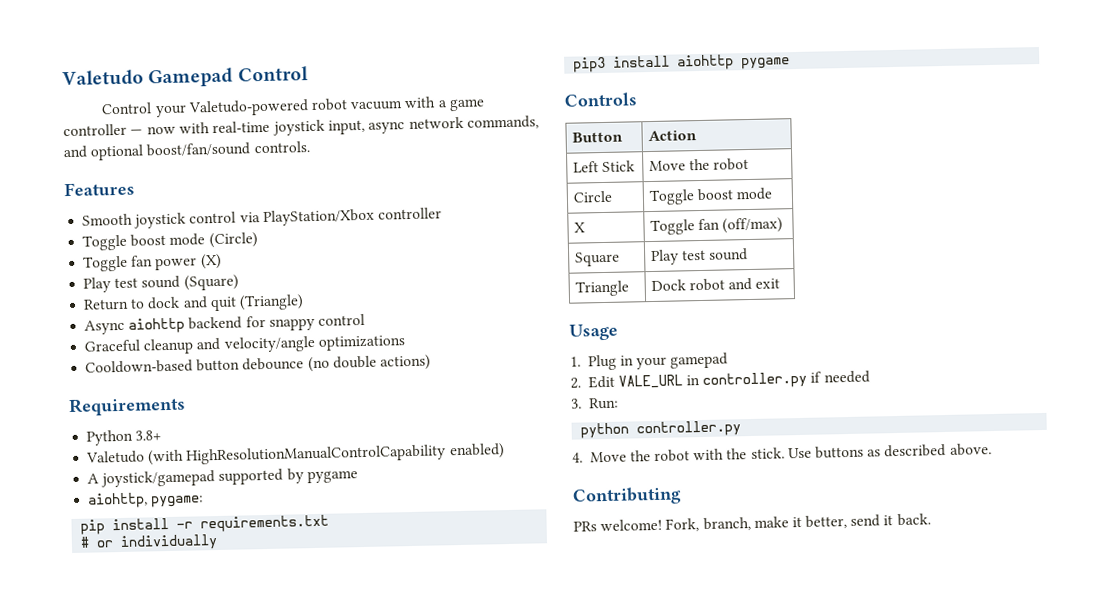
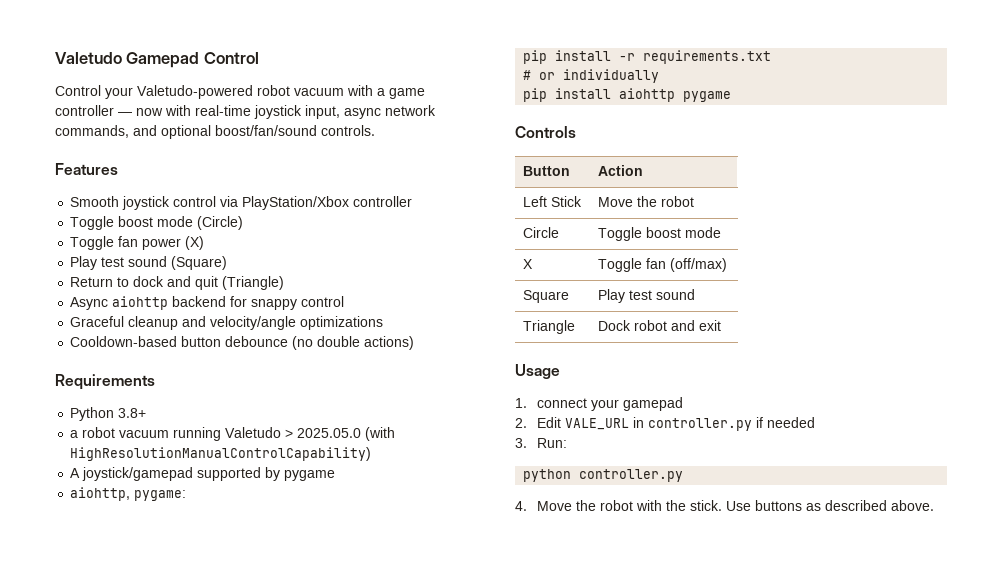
[86,443,505,466] Valetudo (with HighResolutionManualControlCapability enabled) -> [70,427,396,441] [70,447,372,461] a robot vacuum running Valetudo > 2025.05.0 (with HighResolutionManualControlCapability)
[573,56,607,73] pip3 -> [523,88,548,102] pip
[587,354,634,371] Plug in -> [537,398,588,408] connect
[572,486,682,506] [573,513,931,532] // Contributing // PRs welcome! Fork, branch, make it better, send it back. -> (935, 505) none

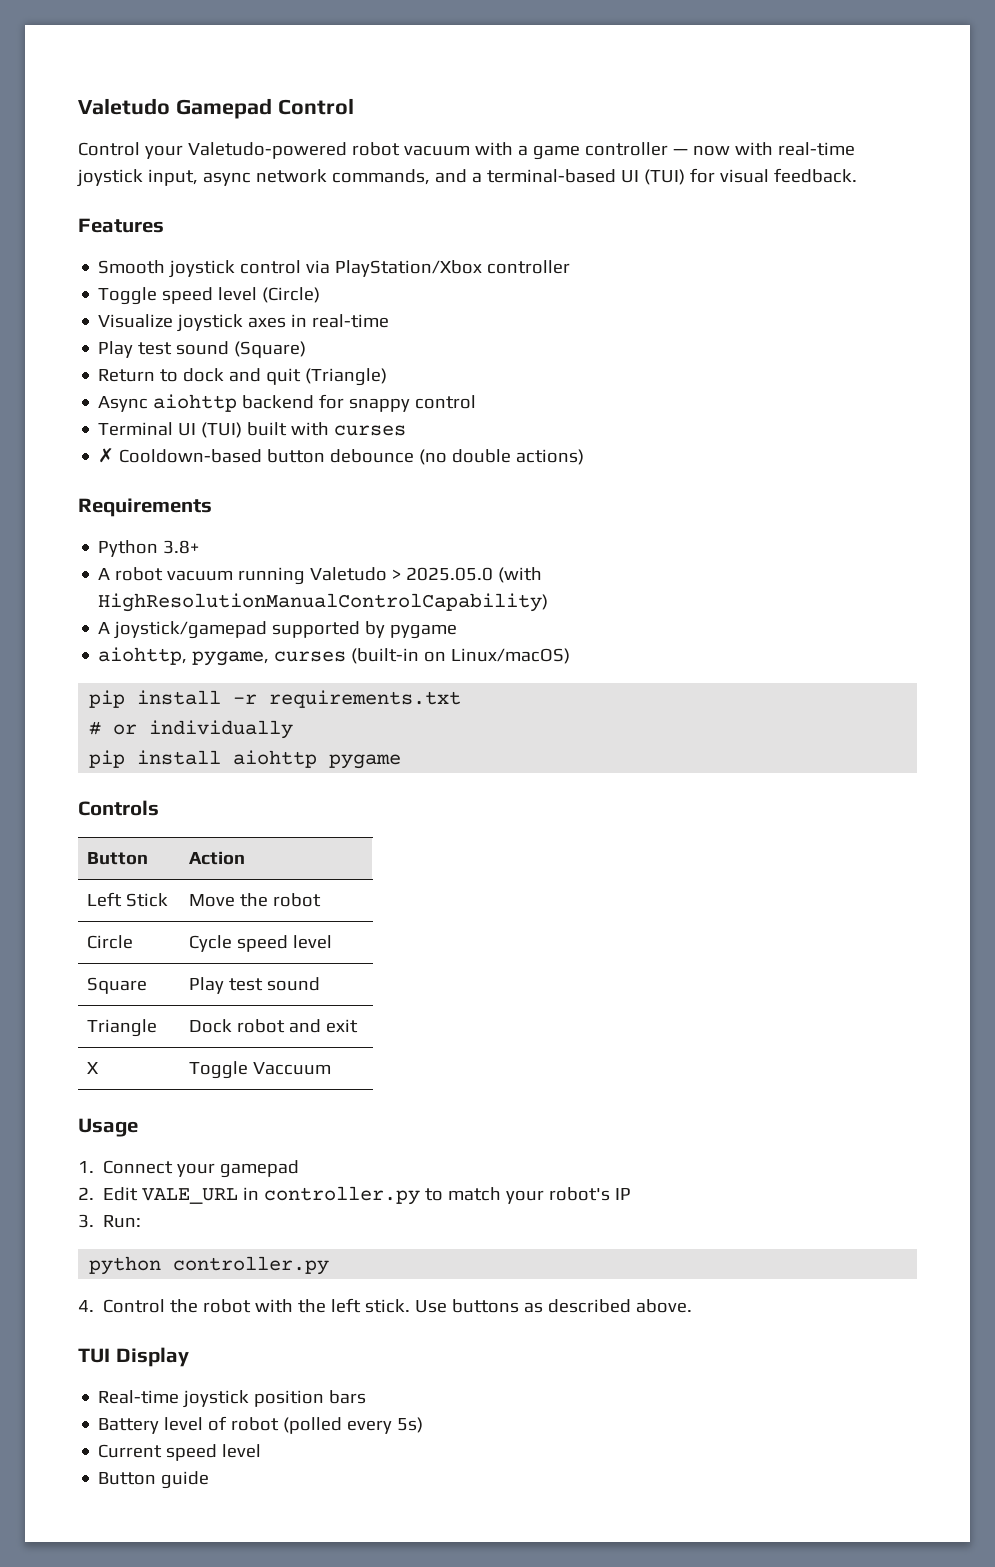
[161,125,375,139] optional boost/fan/sound controls. -> [471,168,857,185] a terminal-based UI (TUI) for visual feedback.
[118,216,194,227] boost mode -> [162,287,258,304] speed level
[70,236,205,250] Toggle fan power (X) -> [98,314,390,332] Visualize joystick axes in real-time
[70,316,384,330] Graceful cleanup and velocity/angle optimizations // -> [98,422,407,438] [98,448,115,463] Terminal UI (TUI) built with curses // ✗
[70,430,79,438] a -> [98,568,111,580] A
[134,490,187,501] pygame: -> [192,648,571,666] pygame, curses (built-in on Linux/macOS)
[597,227,721,241] [522,259,533,269] [597,258,727,272] Toggle boost mode // X | Toggle fan (off/max) -> [189,935,333,952] Cycle speed level
(721, 325) none -> [87,1062,100,1074] [189,1061,332,1079] // X | Toggle Vaccuum
[537,398,588,408] connect -> [103,1160,174,1174] Connect
[756,417,816,428] if needed -> [425,1187,632,1204] to match your robot's IP
[537,501,573,511] Move -> [103,1299,166,1313] Control
(687, 505) none -> [331,1298,362,1313] left
(935, 505) none -> [78,1347,189,1367] [98,1390,367,1408] [98,1416,424,1434] [98,1444,262,1461] [98,1471,210,1489] // TUI Display // Real-time joystick position bars // Battery level of robot (polled every 5s) // Current speed level // Button guide

